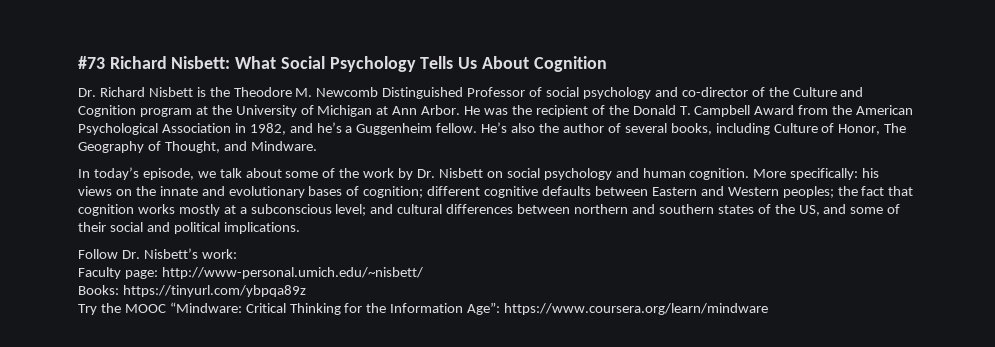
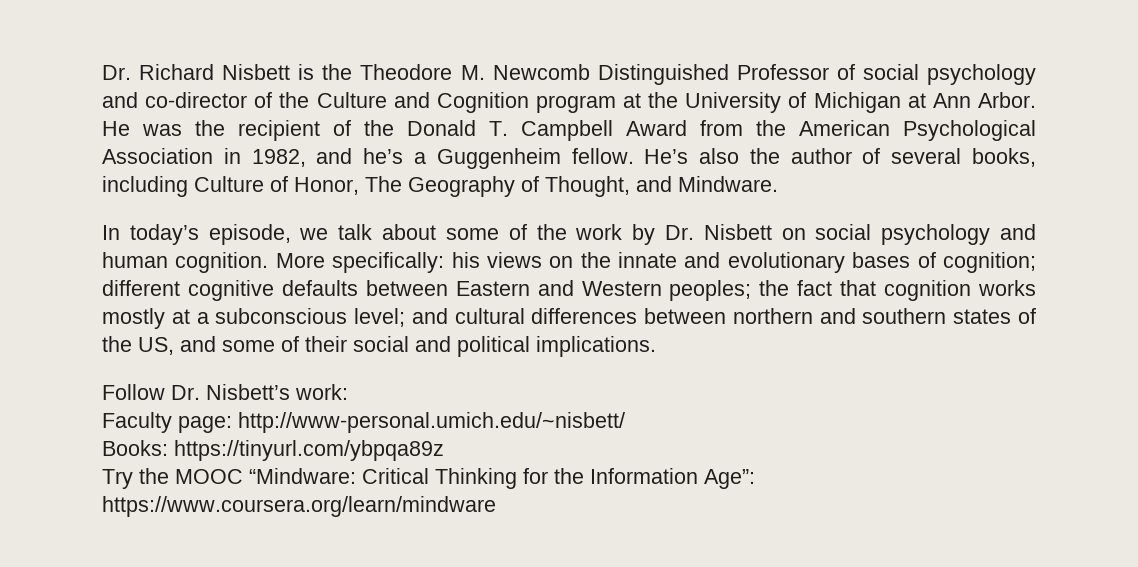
[78,56,607,72] #73 Richard Nisbett: What Social Psychology Tells Us About Cognition // -> (102, 72) none

